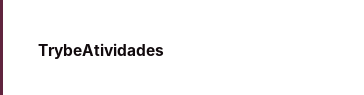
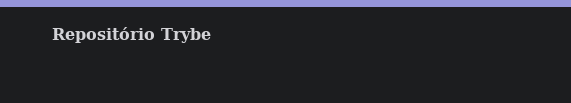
[38,43,164,59] TrybeAtividades -> [52,27,211,43] Repositório Trybe

